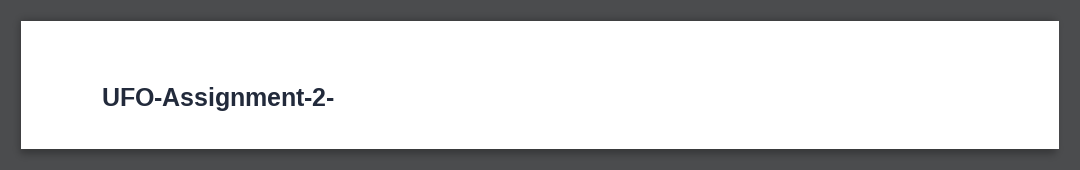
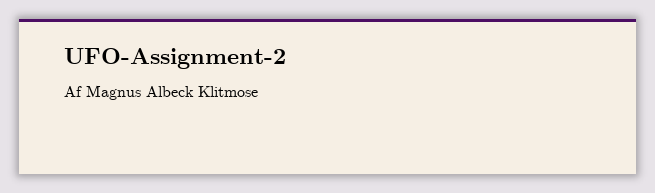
[102,87,334,111] UFO-Assignment-2- -> [64,48,286,69] [64,85,258,100] UFO-Assignment-2 // Af Magnus Albeck Klitmose

